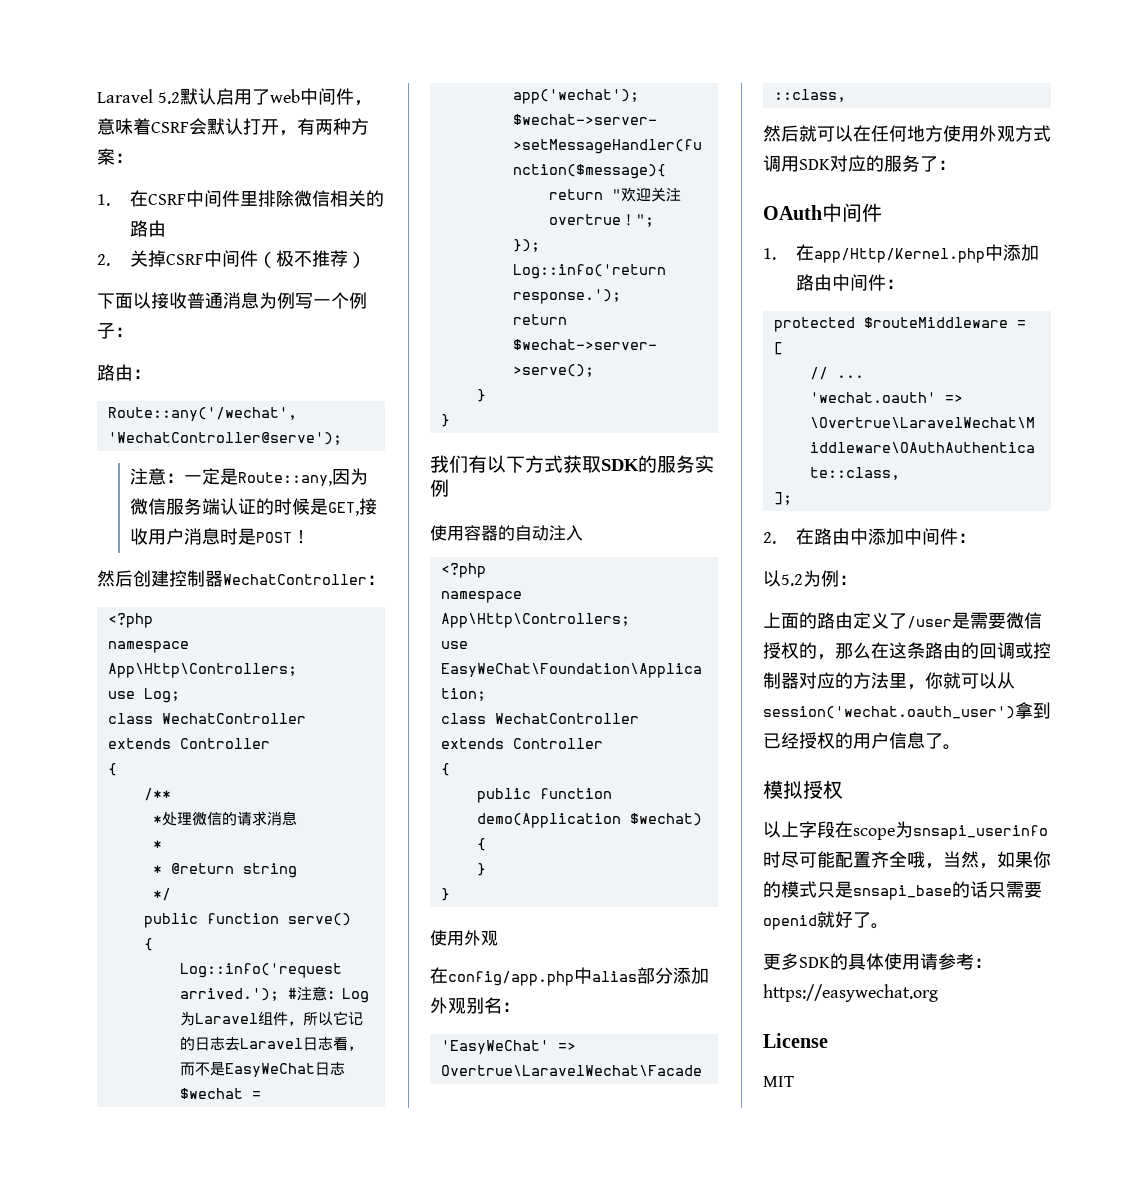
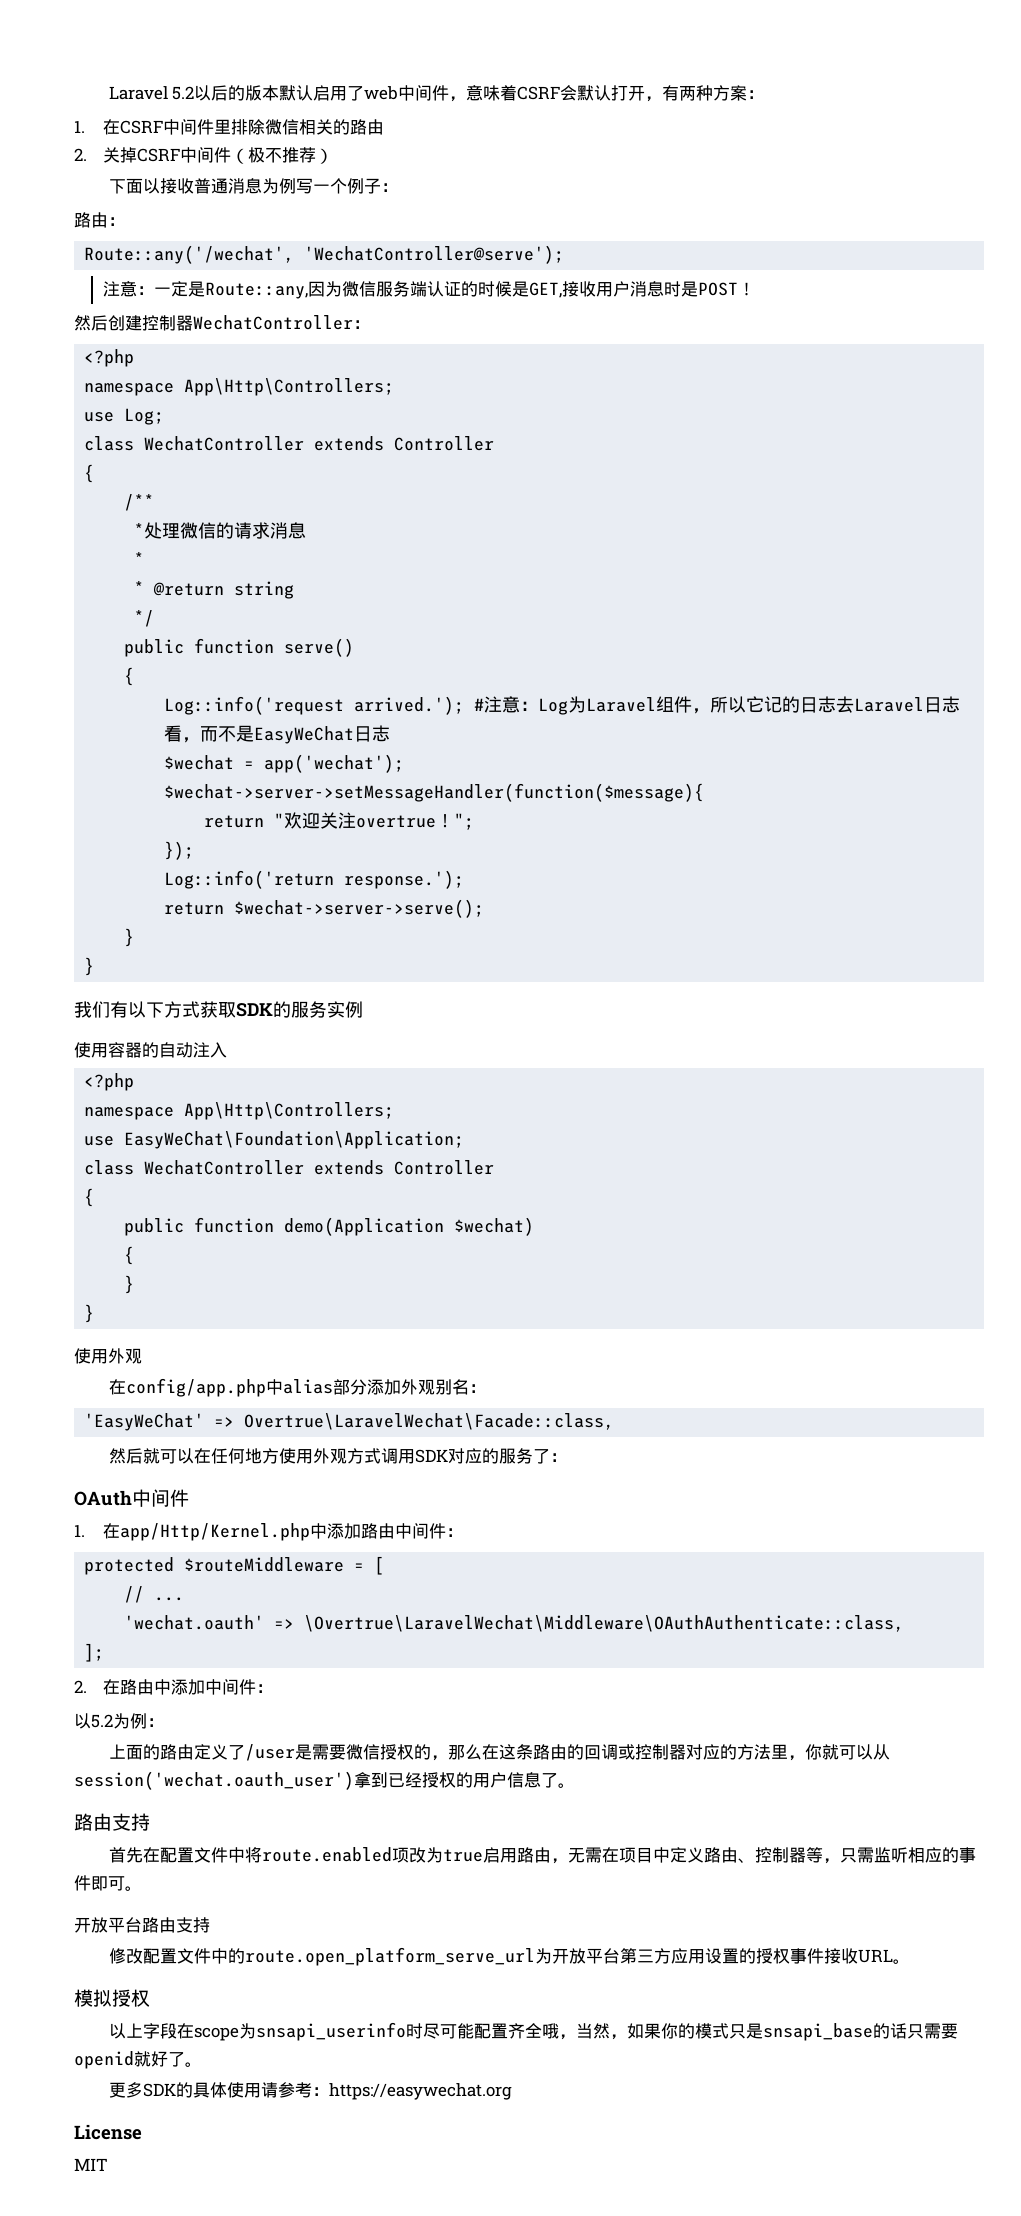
(180, 98) none -> [194,85,280,101] 以后的版本
(961, 747) none -> [74,1813,150,1831] [108,1847,976,1864] [74,1875,142,1891] [74,1917,210,1933] [108,1947,910,1966] // 路由支持 // 首先在配置文件中将route.enabled项改为true启用路由，无需在项目中定义路由、控制器等，只需监听相应的事件即可。 // 开放平台路由支持 // 修改配置文件中的route.open_platform_serve_url为开放平台第三方应用设置的授权事件接收URL。

